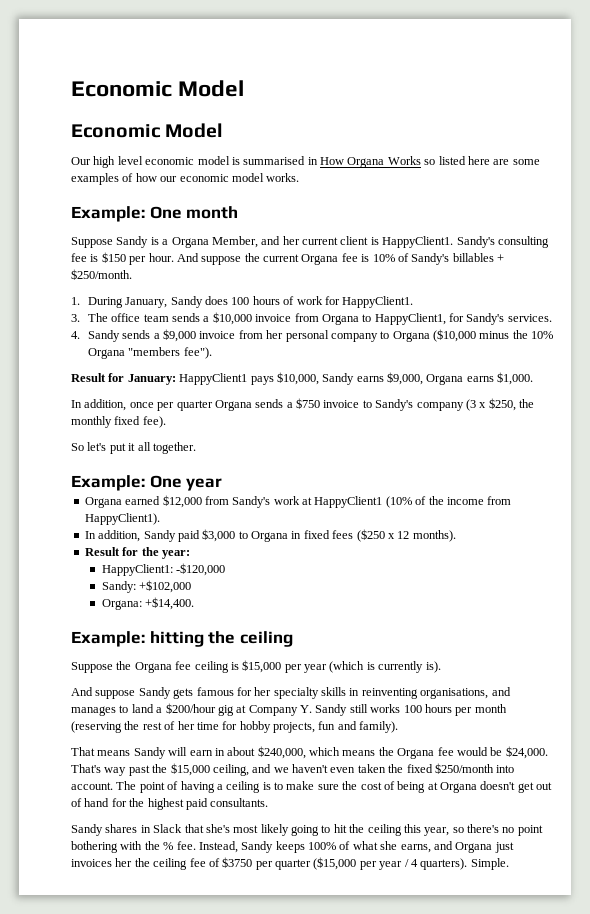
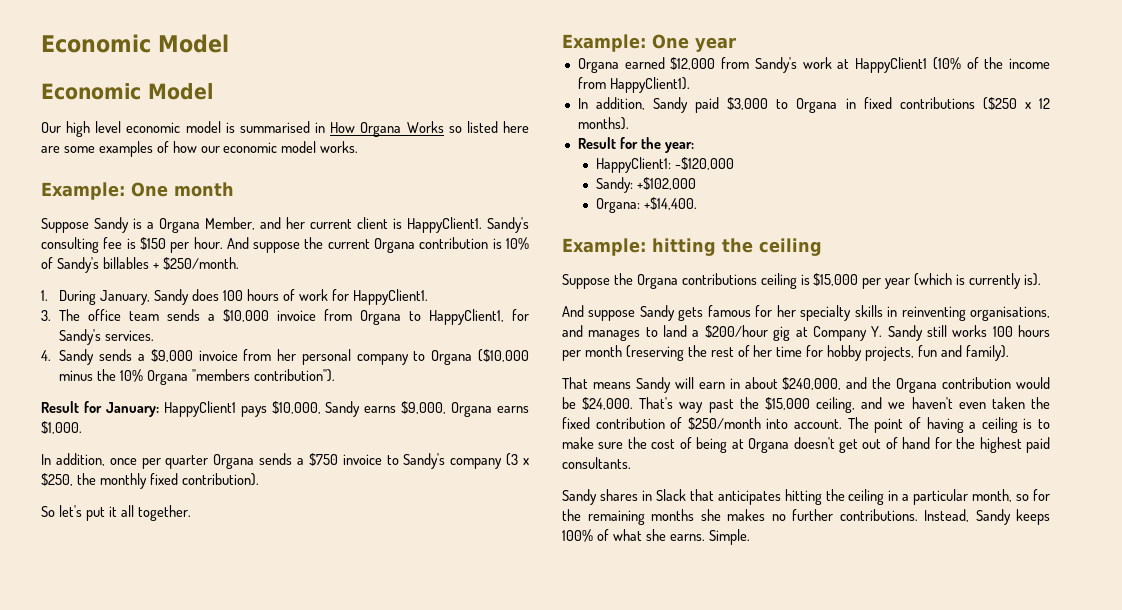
[341,253,358,262] fee -> [419,237,489,249] contribution
[183,347,212,359] fee"). -> [254,369,336,382] contribution").
[142,416,166,428] fee). -> [181,473,259,486] contribution).
[332,530,354,539] fees -> [899,97,975,109] contributions
[175,661,192,670] fee -> [681,273,757,285] contributions
[309,747,454,759] which means the Organa fee -> [846,377,1012,393] and the Organa contribution
(433, 768) none -> [595,417,683,429] contribution of
[205,824,543,836] [71,841,196,853] she's most likely going to hit the ceiling this year, so there's no point bothering with the % fee. -> [717,489,1050,505] [562,509,918,525] anticipates hitting the ceiling in a particular month, so for the remaining months she makes no further contributions.
[400,841,514,853] [71,857,468,870] earns, and Organa just invoices her the ceiling fee of $3750 per quarter ($15,000 per year / 4 quarters). -> [669,534,705,541] earns.

